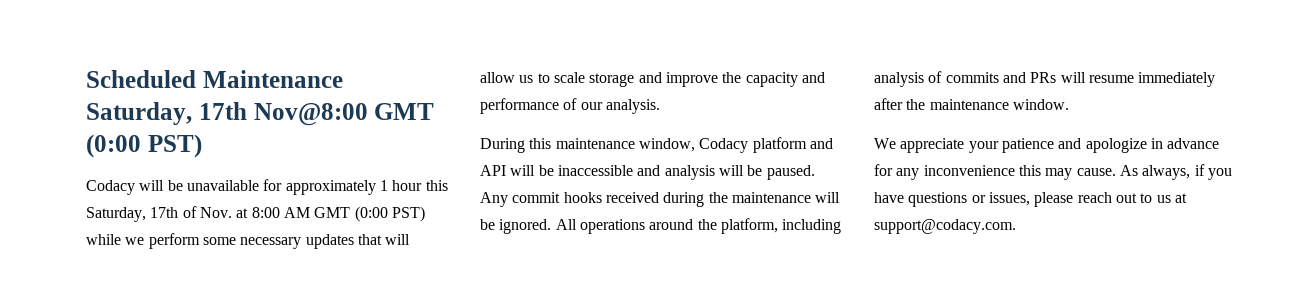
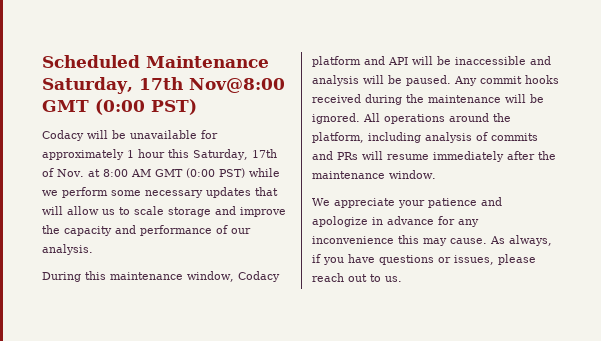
[1156,193,1187,203] [874,219,1016,234] us at support@codacy.com. -> [385,276,402,282] us.

